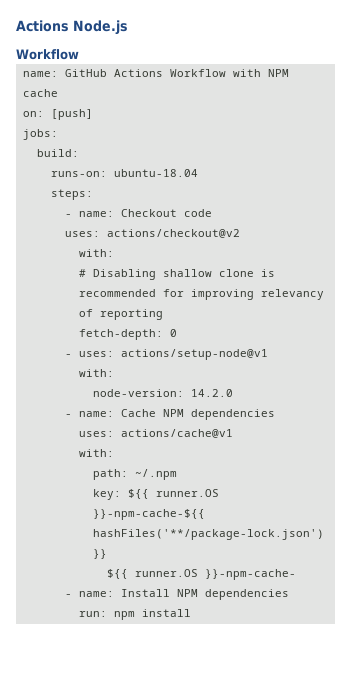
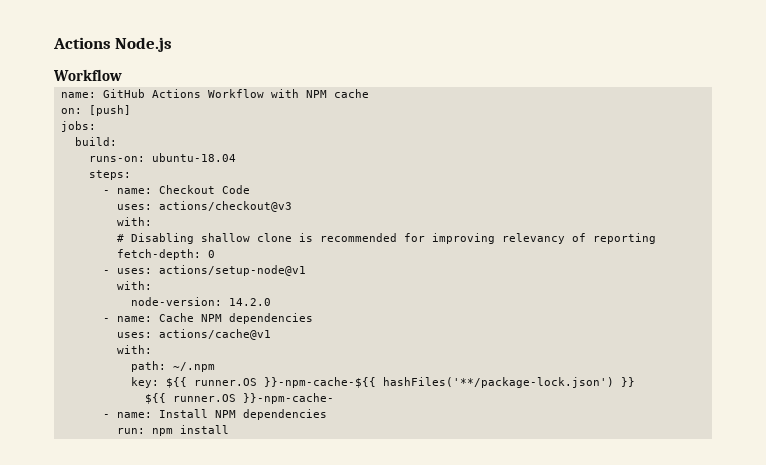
[183,209,212,217] [64,229,240,238] code // uses: actions/checkout@v2 -> [222,185,251,194] [117,201,293,212] Code // uses: actions/checkout@v3

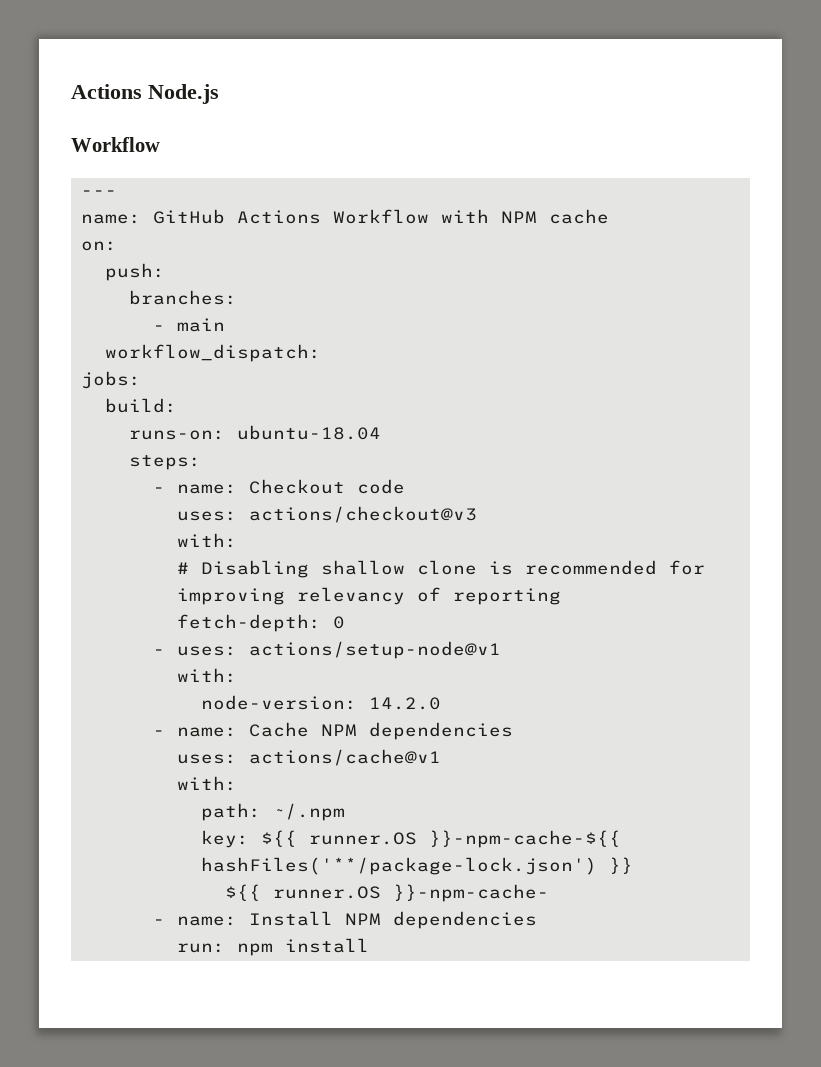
(122, 75) none -> [80,190,117,196] // ---
[89,105,132,116] [push] -> [104,263,165,281] [128,290,237,305] [152,318,225,332] [104,344,321,362] // push: // branches: // - main // workflow_dispatch:
[222,185,251,194] Code -> [356,479,405,494] code

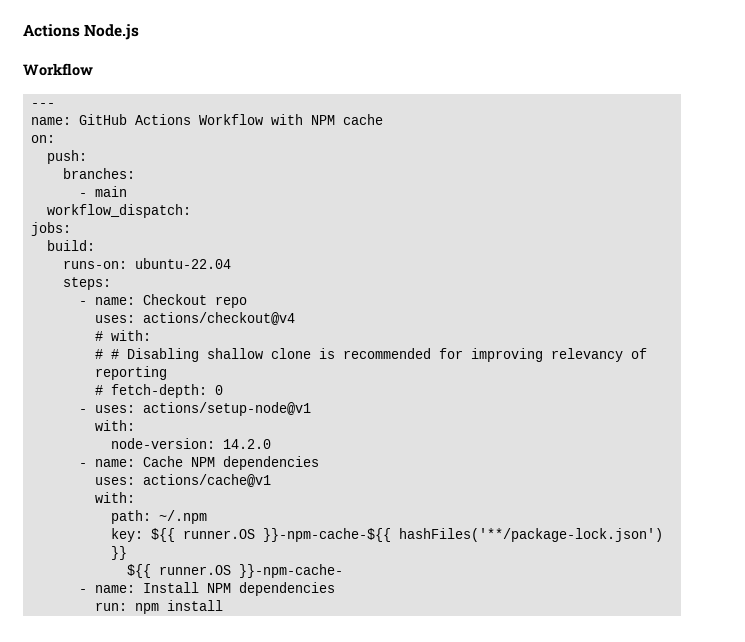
[236,425,381,440] ubuntu-18.04 -> [134,258,231,269] ubuntu-22.04
[356,479,405,494] [176,506,477,523] code // uses: actions/checkout@v3 // -> [214,296,247,308] [94,312,295,325] [94,331,103,341] repo // uses: actions/checkout@v4 // #
(189, 568) none -> [110,349,119,359] #
(561, 596) none -> [94,385,103,395] #

